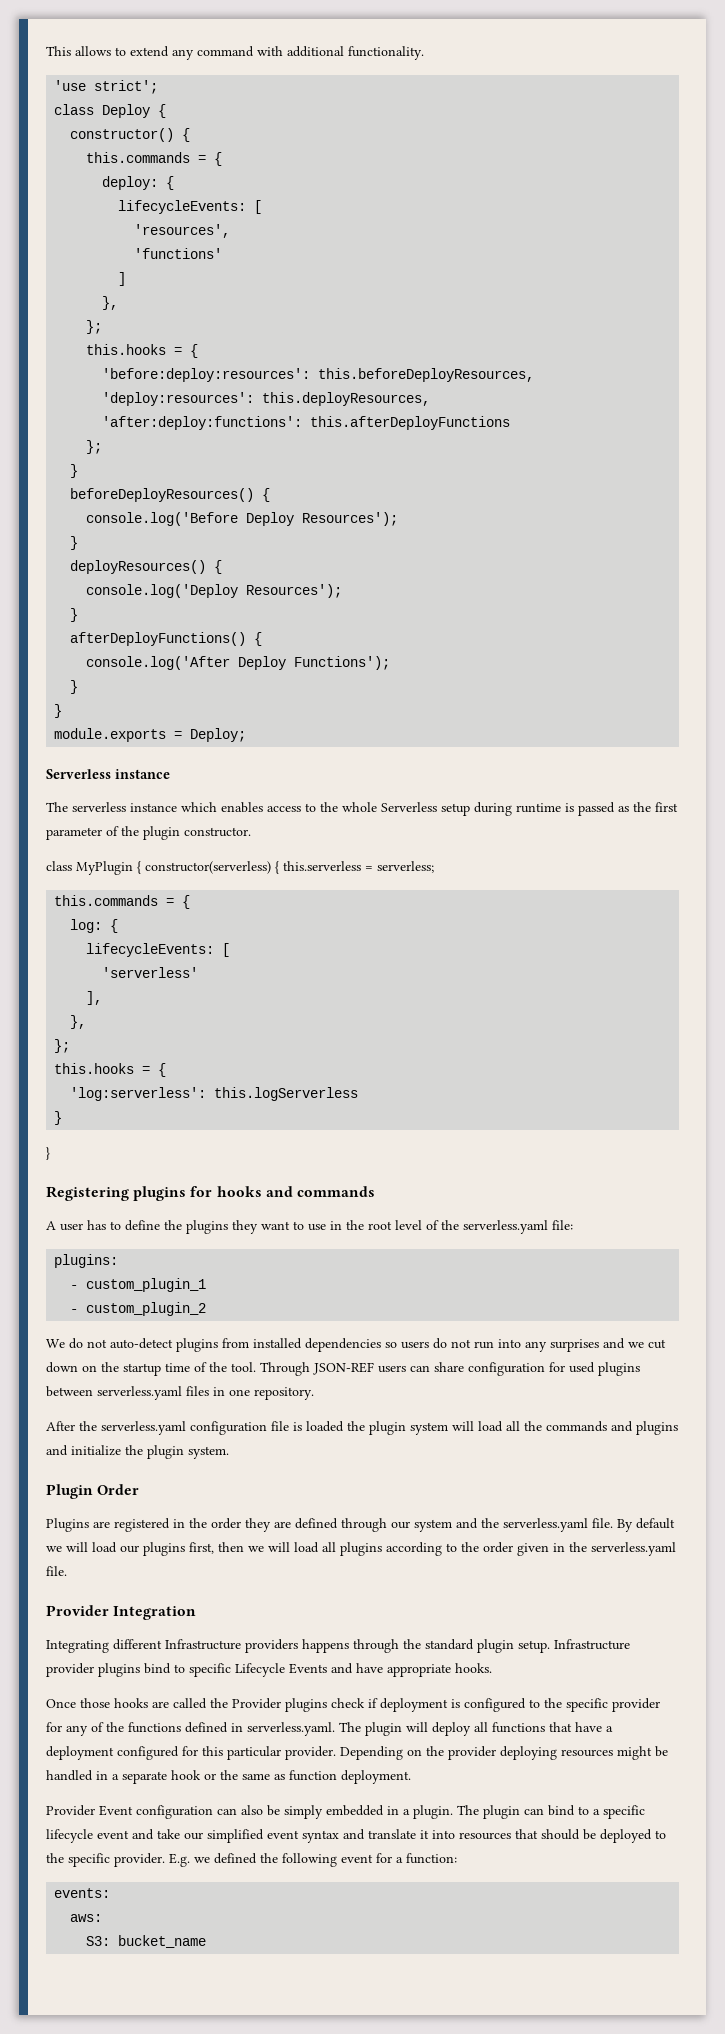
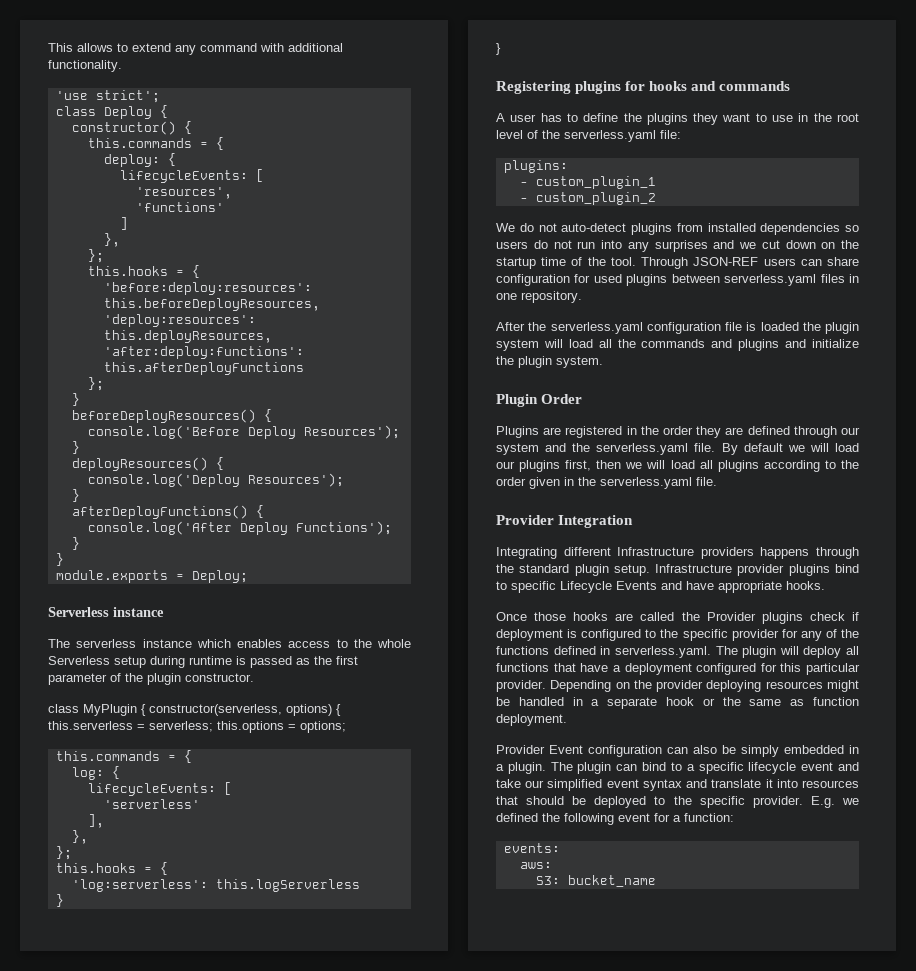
[145,861,271,874] constructor(serverless) -> [149,704,332,716] constructor(serverless, options)
(434, 867) none -> [217,721,346,733] this.options = options;

